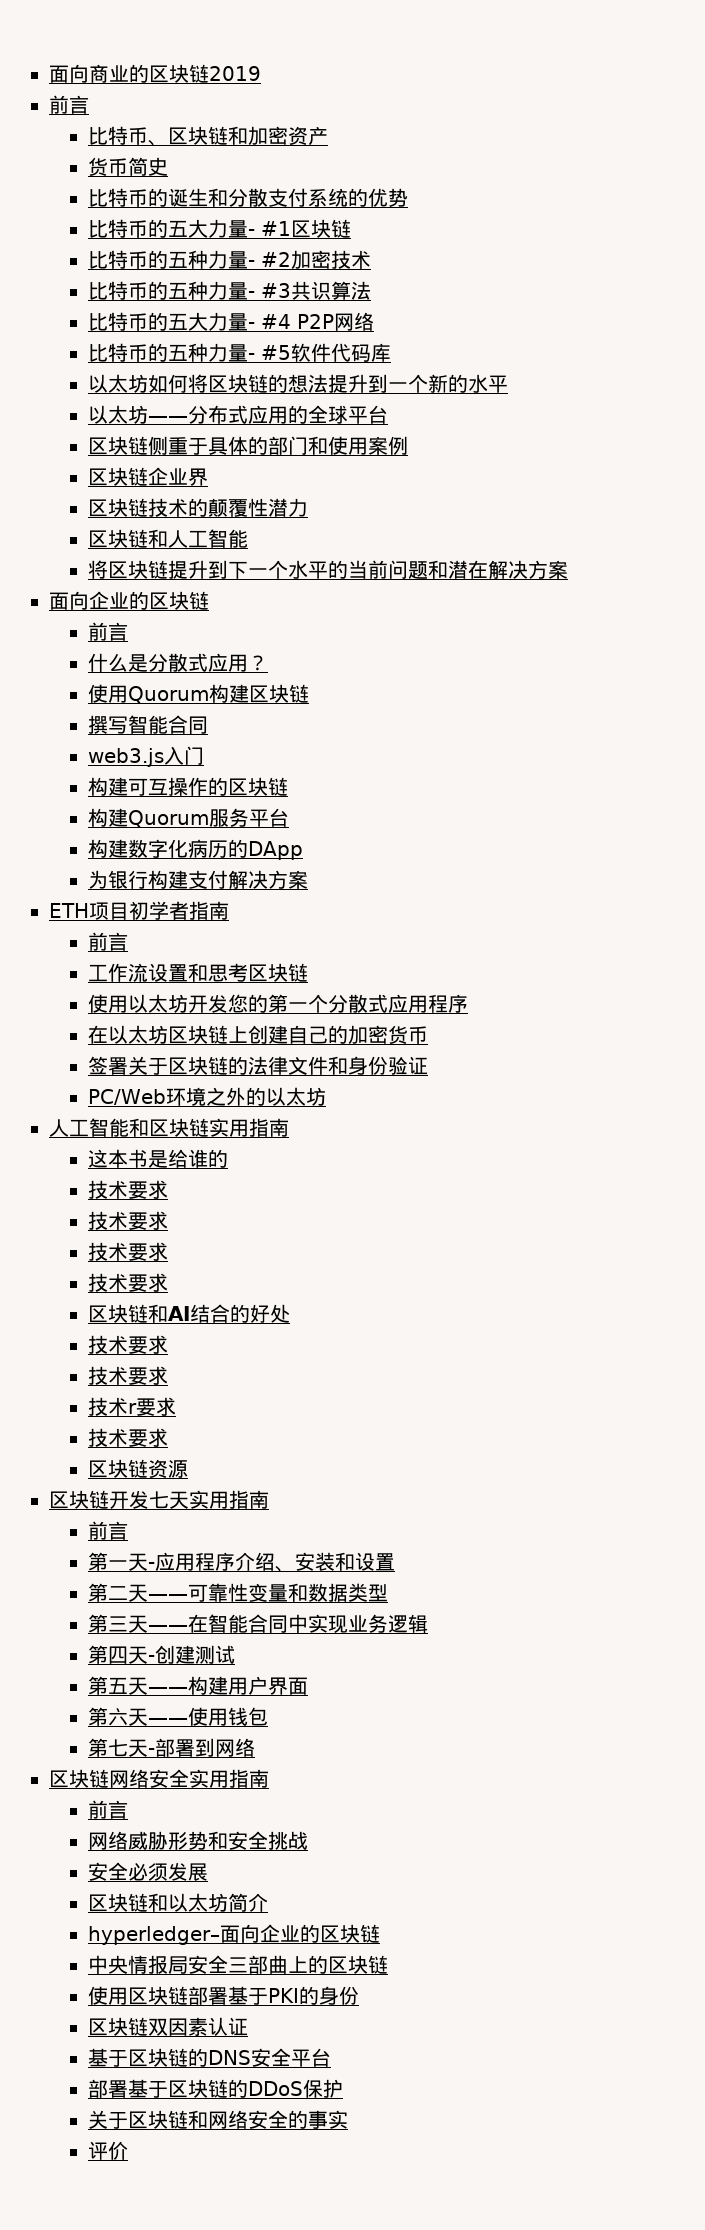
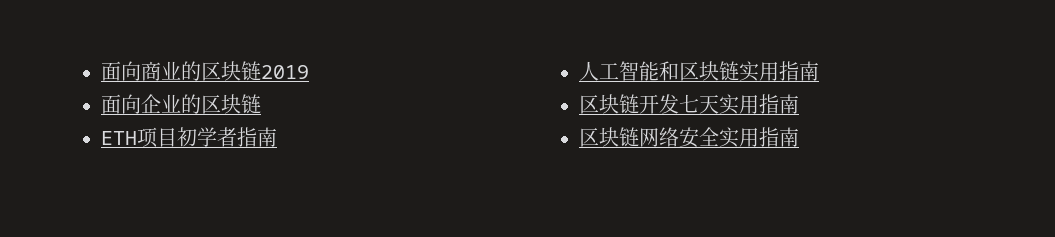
[49,95,89,114] [88,126,329,146] [88,157,169,177] [88,188,409,207] [88,219,352,238] [88,250,372,270] [88,281,372,300] [88,312,375,331] [88,343,392,362] [88,374,509,393] [88,405,389,424] [88,436,409,455] [88,467,209,486] [88,498,309,517] [88,529,249,548] [88,560,569,579] [49,591,209,610] [88,622,129,641] [88,653,269,672] [88,684,310,704] [88,715,209,734] [88,746,205,767] [88,777,289,796] [88,808,290,828] [88,839,304,860] [88,870,309,889] 前言 // 比特币、区块链和加密资产 // 货币简史 // 比特币的诞生和分散支付系统的优势 // 比特币的五大力量- #1区块链 // 比特币的五种力量- #2加密技术 // 比特币的五种力量- #3共识算法 // 比特币的五大力量- #4 P2P网络 // 比特币的五种力量- #5软件代码库 // 以太坊如何将区块链的想法提升到一个新的水平 // 以太坊——分布式应用的全球平台 // 区块链侧重于具体的部门和使用案例 // 区块链企业界 // 区块链技术的颠覆性潜力 // 区块链和人工智能 // 将区块链提升到下一个水平的当前问题和潜在解决方案 // 面向企业的区块链 // 前言 // 什么是分散式应用？ // 使用Quorum构建区块链 // 撰写智能合同 // web3.js入门 // 构建可互操作的区块链 // 构建Quorum服务平台 // 构建数字化病历的DApp // 为银行构建支付解决方案 -> [101,94,261,114] 面向企业的区块链
[88,932,129,951] [88,963,309,982] [88,994,469,1013] [88,1025,429,1045] [88,1056,429,1075] [88,1087,327,1106] // 前言 // 工作流设置和思考区块链 // 使用以太坊开发您的第一个分散式应用程序 // 在以太坊区块链上创建自己的加密货币 // 签署关于区块链的法律文件和身份验证 // PC/Web环境之外的以太坊 -> (277, 137) none
[88,1149,229,1168] [88,1180,169,1199] [88,1211,169,1230] [88,1242,169,1261] [88,1273,169,1292] [88,1304,291,1323] [88,1335,169,1354] [88,1366,169,1385] [88,1397,177,1416] [88,1428,169,1447] [88,1459,189,1479] // 这本书是给谁的 // 技术要求 // 技术要求 // 技术要求 // 技术要求 // 区块链和AI结合的好处 // 技术要求 // 技术要求 // 技术r要求 // 技术要求 // 区块链资源 -> (819, 71) none
[88,1521,129,1540] [88,1552,396,1572] [88,1583,389,1602] [88,1614,429,1634] [88,1645,236,1664] [88,1676,309,1695] [88,1707,269,1726] [88,1738,256,1757] // 前言 // 第一天-应用程序介绍、安装和设置 // 第二天——可靠性变量和数据类型 // 第三天——在智能合同中实现业务逻辑 // 第四天-创建测试 // 第五天——构建用户界面 // 第六天——使用钱包 // 第七天-部署到网络 -> (799, 104) none
[88,1800,129,1819] [88,1831,309,1850] [88,1862,209,1881] [88,1893,269,1912] [88,1924,381,1945] [88,1955,389,1974] [88,1986,360,2005] [88,2017,249,2036] [88,2048,332,2067] [88,2079,344,2098] [88,2110,349,2129] [88,2141,129,2160] // 前言 // 网络威胁形势和安全挑战 // 安全必须发展 // 区块链和以太坊简介 // hyperledger–面向企业的区块链 // 中央情报局安全三部曲上的区块链 // 使用区块链部署基于PKI的身份 // 区块链双因素认证 // 基于区块链的DNS安全平台 // 部署基于区块链的DDoS保护 // 关于区块链和网络安全的事实 // 评价 -> (799, 137) none

